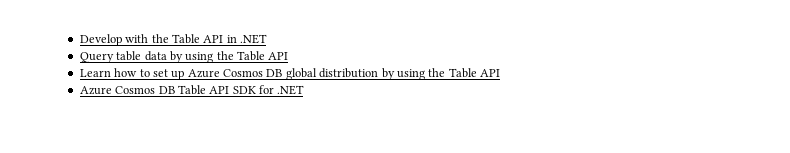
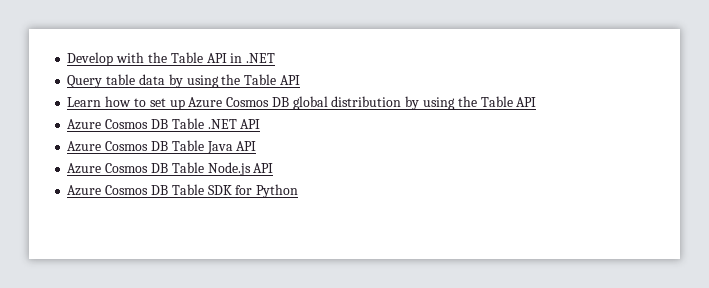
[209,86,230,94] API -> [207,119,261,129] [67,140,257,154] [67,162,274,176] [67,184,204,196] .NET API // Azure Cosmos DB Table Java API // Azure Cosmos DB Table Node.js API // Azure Cosmos DB Table
[277,85,305,95] .NET -> [256,184,299,198] Python

